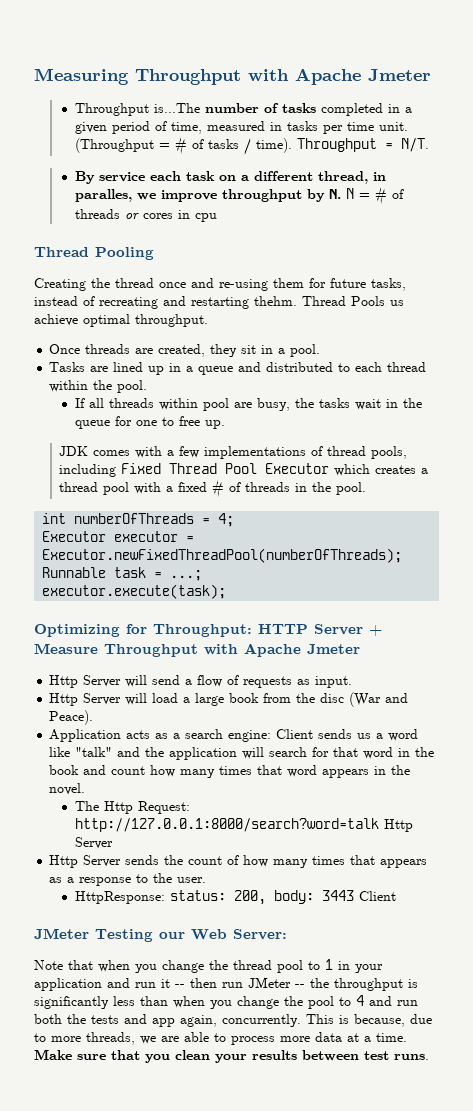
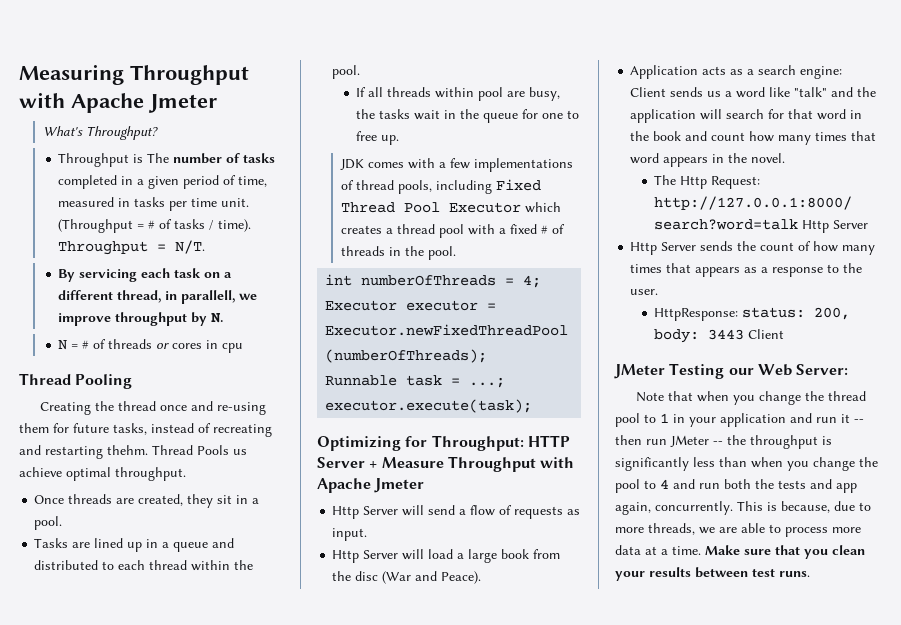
[74,103,200,116] // Throughput is...The -> [43,126,159,140] [58,153,170,167] // What's Throughput? // Throughput is The
[98,172,145,182] service -> [79,269,138,282] servicing
[74,189,132,202] paralles, -> [181,290,236,304] parallell,
(341, 194) none -> (224, 318) //

